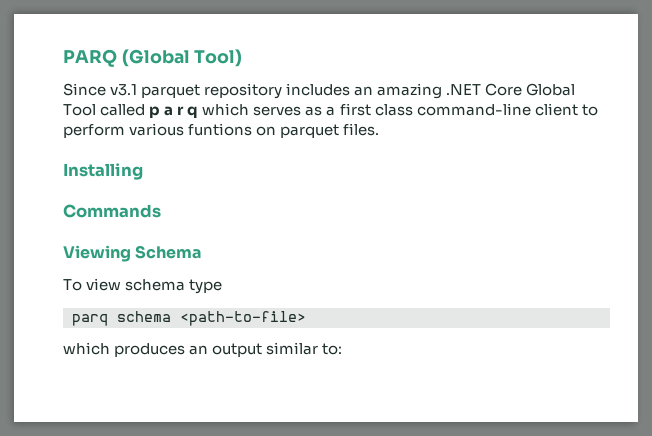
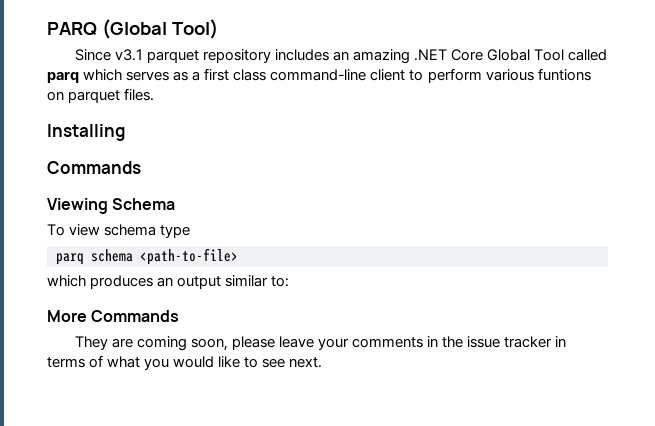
[149,106,199,118] p a r q -> [47,71,79,83] parq
(343, 349) none -> [47,310,180,322] [74,336,567,351] [47,355,323,370] // More Commands // They are coming soon, please leave your comments in the issue tracker in terms of what you would like to see next.

